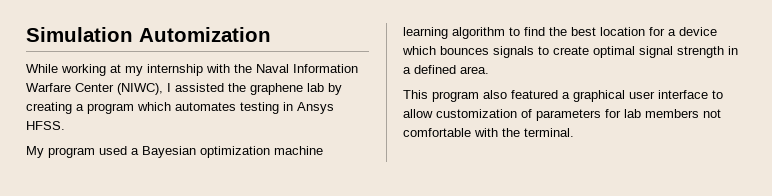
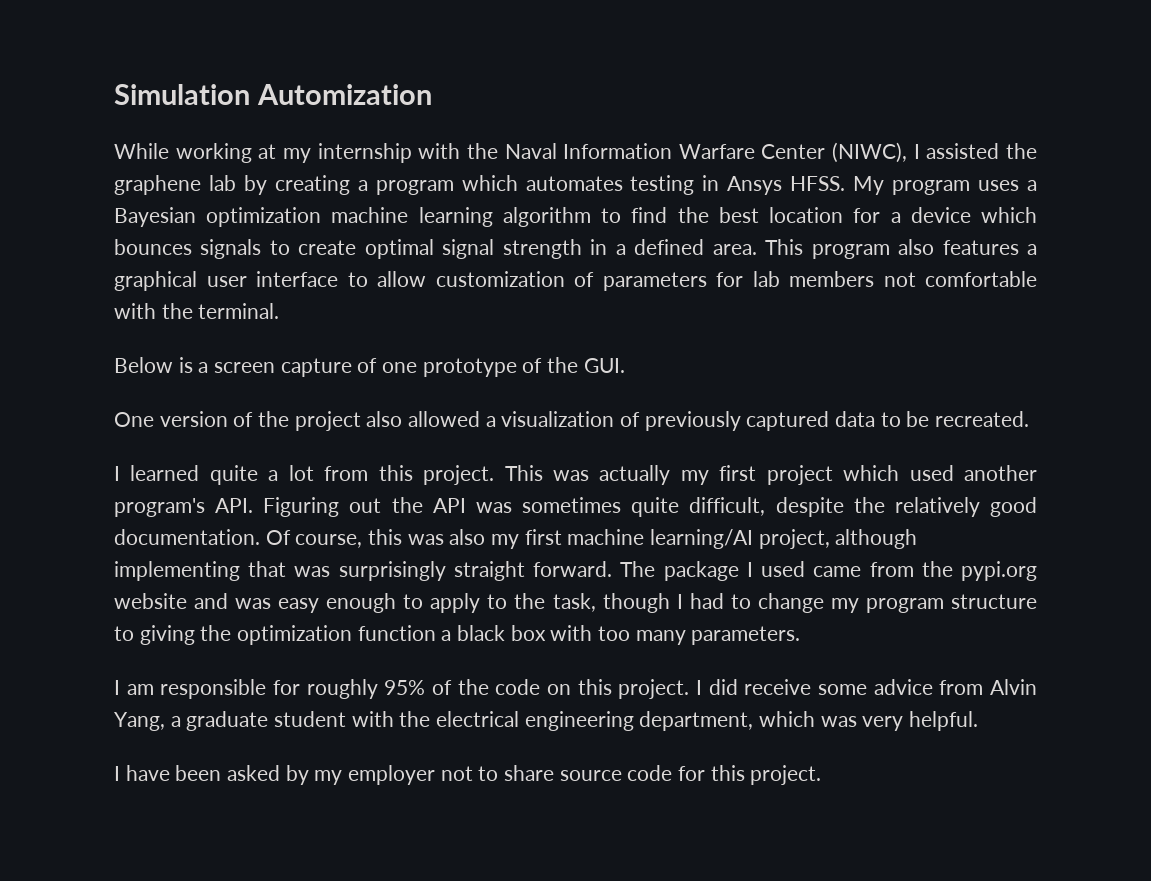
(65, 125) // -> (846, 183) none
[99,146,127,155] used -> [978,180,1020,191] uses
(489, 70) // -> (757, 249) none
[511,90,558,99] featured -> [942,240,1019,255] features
(574, 132) none -> [114,357,625,377] [114,411,1030,431] [114,465,1037,485] [114,497,1037,517] [114,529,918,549] [114,561,1038,581] [114,593,1037,613] [114,625,801,645] [114,679,1037,699] [114,711,979,731] [114,765,822,785] // Below is a screen capture of one prototype of the GUI. // One version of the project also allowed a visualization of previously captured data to be recreated. // I learned quite a lot from this project. This was actually my first project which used another program's API. Figuring out the API was sometimes quite difficult, despite the relatively good documentation. Of course, this was also my first machine learning/AI project, although implementing that was surprisingly straight forward. The package I used came from the pypi.org website and was easy enough to apply to the task, though I had to change my program structure to giving the optimization function a black box with too many parameters. // I am responsible for roughly 95% of the code on this project. I did receive some advice from Alvin Yang, a graduate student with the electrical engineering department, which was very helpful. // I have been asked by my employer not to share source code for this project.

